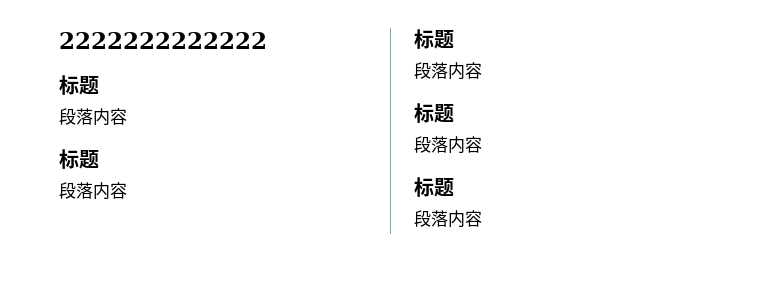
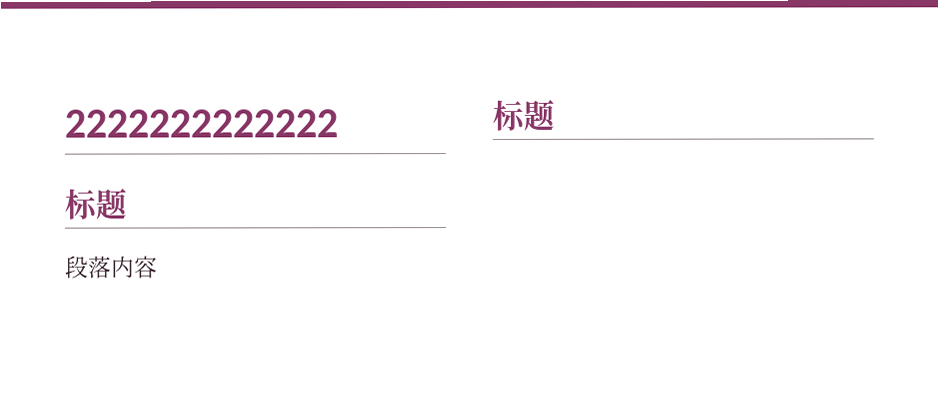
[59,182,127,200] [414,29,454,49] [414,62,482,80] [414,103,454,123] [414,136,482,154] [414,177,454,197] [414,210,482,228] // 段落内容 // 标题 // 段落内容 // 标题 // 段落内容 // 标题 // 段落内容 -> (555, 115) none

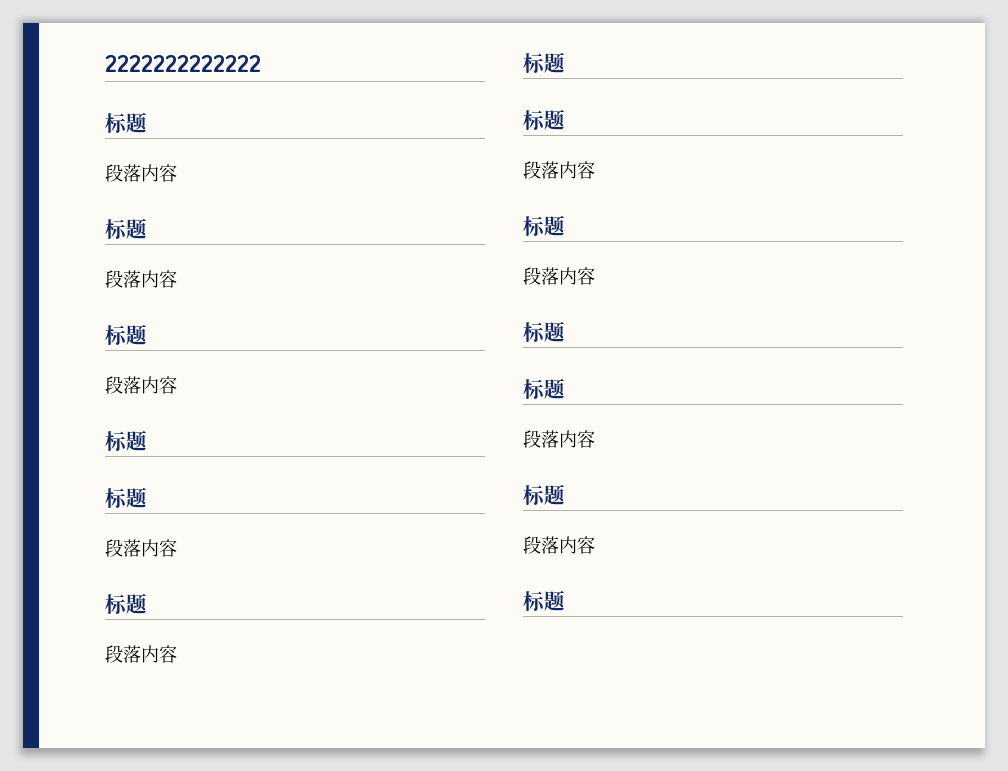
(555, 115) none -> [105,270,177,288] [105,324,147,346] [105,376,177,394] [105,430,147,452] [105,487,147,509] [105,539,177,557] [105,593,147,615] [105,645,177,663] [523,52,565,74] [523,109,565,131] [523,161,595,179] [523,215,565,237] [523,267,595,285] [523,321,565,343] [523,378,565,400] [523,430,595,448] [523,484,565,506] [523,536,595,554] [523,590,565,612] // 段落内容 // 标题 // 段落内容 // 标题 // 标题 // 段落内容 // 标题 // 段落内容 // 标题 // 标题 // 段落内容 // 标题 // 段落内容 // 标题 // 标题 // 段落内容 // 标题 // 段落内容 // 标题

